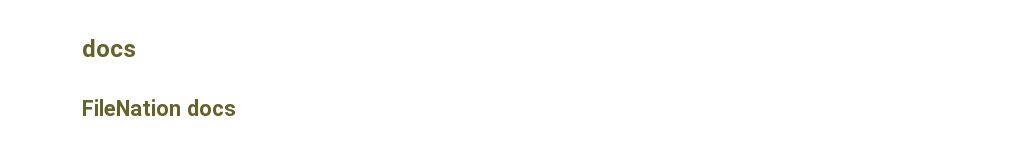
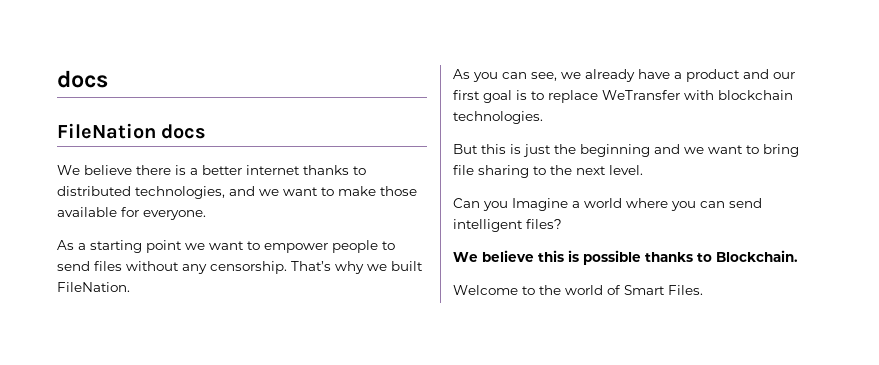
(236, 107) none -> [57,165,366,175] [57,186,417,199] [57,207,206,220] [57,240,395,253] [57,261,423,274] [57,282,130,292] [453,69,795,82] [453,90,793,103] [453,111,543,124] [453,144,799,157] [453,165,643,178] [453,198,762,211] [453,219,562,232] [453,250,798,265] [453,285,703,295] // We believe there is a better internet thanks to distributed technologies, and we want to make those available for everyone. // As a starting point we want to empower people to send files without any censorship. That’s why we built FileNation. // As you can see, we already have a product and our first goal is to replace WeTransfer with blockchain technologies. // But this is just the beginning and we want to bring file sharing to the next level. // Can you Imagine a world where you can send intelligent files? // We believe this is possible thanks to Blockchain. // Welcome to the world of Smart Files.

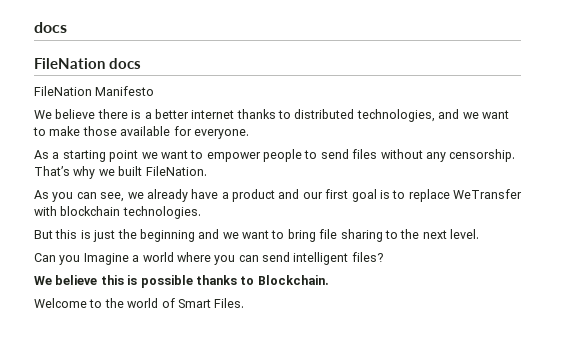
(207, 131) none -> [34,86,155,96] // FileNation Manifesto

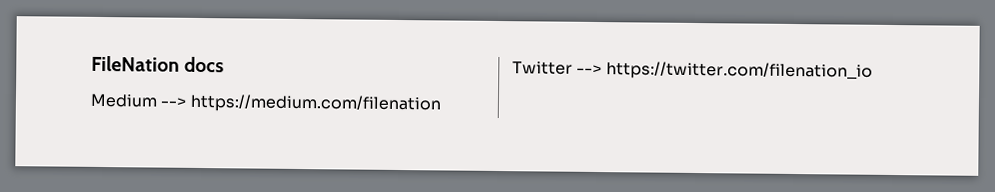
[34,22,67,33] docs // -> (91, 63) none
[34,86,155,96] [34,109,509,122] [33,126,249,139] [34,149,516,162] [34,166,207,179] [34,189,522,202] [34,206,201,219] [34,229,479,242] [34,252,383,265] [34,275,329,288] [34,298,245,308] FileNation Manifesto // We believe there is a better internet thanks to distributed technologies, and we want to make those available for everyone. // As a starting point we want to empower people to send files without any censorship. That’s why we built FileNation. // As you can see, we already have a product and our first goal is to replace WeTransfer with blockchain technologies. // But this is just the beginning and we want to bring file sharing to the next level. // Can you Imagine a world where you can send intelligent files? // We believe this is possible thanks to Blockchain. // Welcome to the world of Smart Files. -> [90,93,441,114] [512,61,873,81] Medium --> https://medium.com/filenation Twitter --> https://twitter.com/filenation_io

